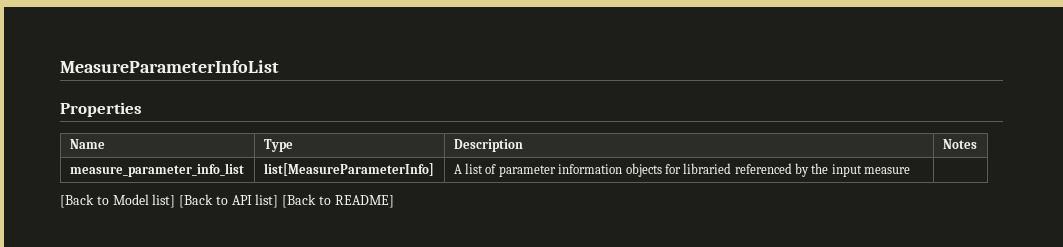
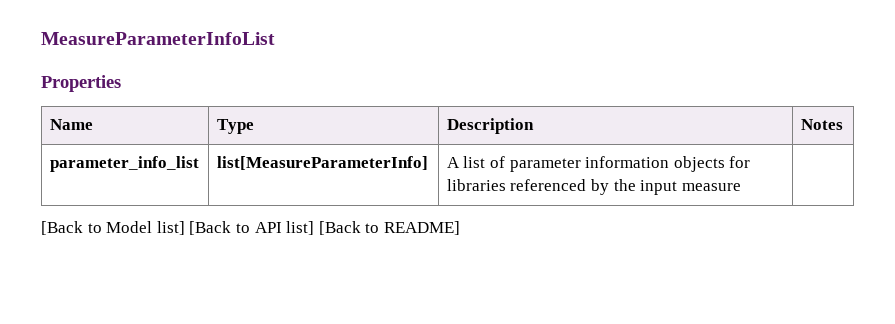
[69,163,244,177] measure_parameter_info_list -> [49,156,199,172] parameter_info_list
[683,163,732,174] libraried -> [446,179,506,191] libraries

